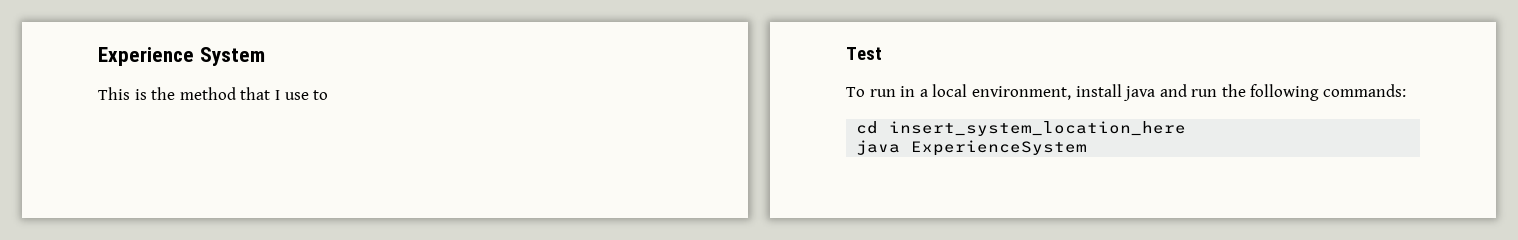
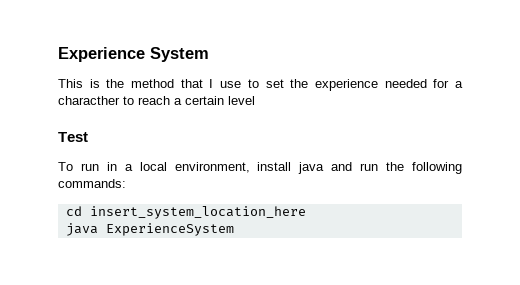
(329, 95) none -> [265,79,463,91] [58,96,255,105] set the experience needed for a characther to reach a certain level

